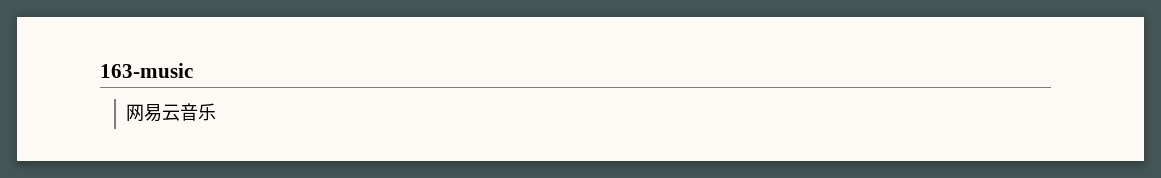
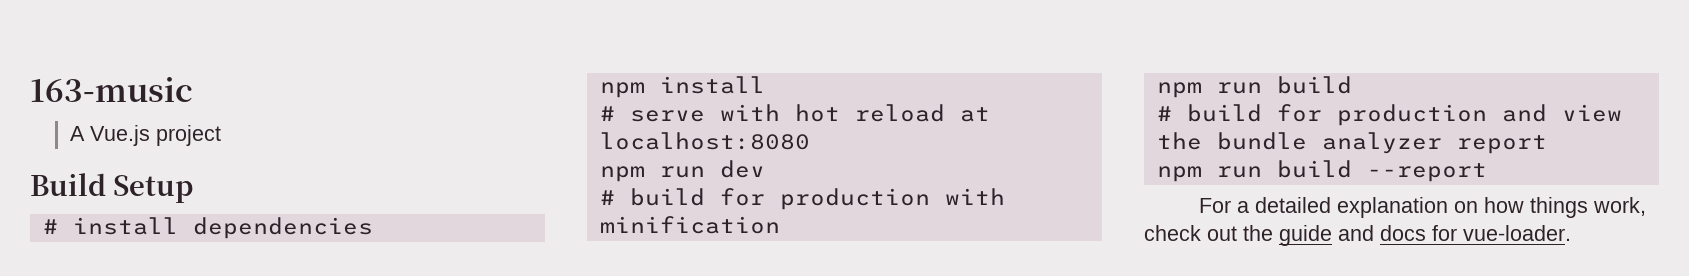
[126,103,217,122] 网易云音乐 -> [69,125,221,146] [30,173,194,203] [42,217,373,239] [599,76,765,98] [599,104,990,122] [599,132,810,150] [599,160,765,182] [599,188,1005,210] [599,216,780,234] [1156,76,1352,98] [1156,104,1622,126] [1156,132,1547,154] [1156,160,1487,182] [1198,197,1646,218] [1144,225,1571,246] A Vue.js project // Build Setup // # install dependencies // npm install // # serve with hot reload at localhost:8080 // npm run dev // # build for production with minification // npm run build // # build for production and view the bundle analyzer report // npm run build --report // For a detailed explanation on how things work, check out the guide and docs for vue-loader.

